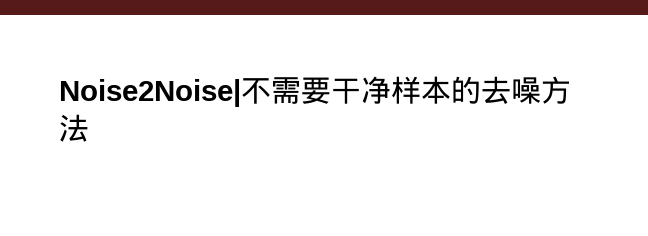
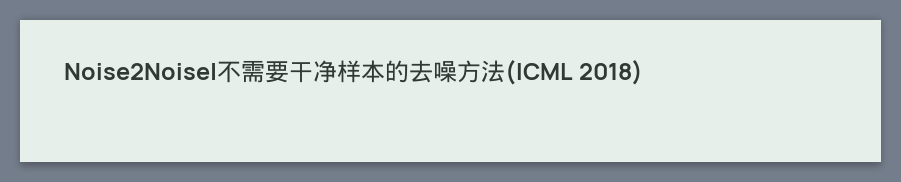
(89, 128) none -> [505,60,644,85] (ICML 2018)

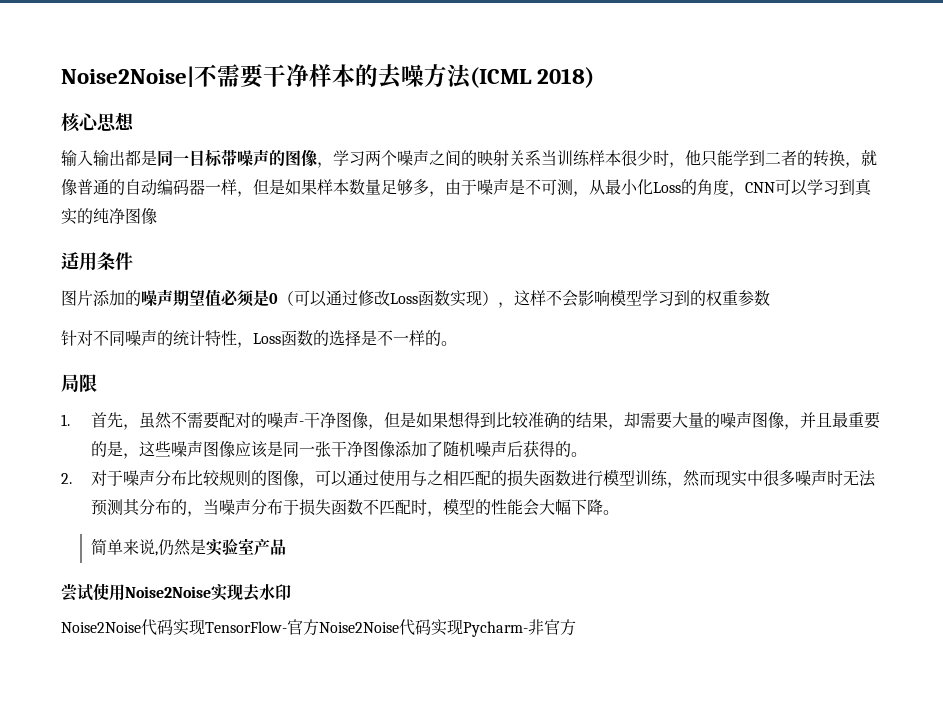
(644, 72) none -> [61,112,134,132] [61,149,877,168] [61,178,872,197] [61,208,157,225] [61,252,133,271] [61,289,770,308] [61,329,457,348] [61,374,97,392] [61,411,880,430] [90,440,587,459] [61,469,876,488] [90,498,619,517] [90,538,286,556] [61,583,291,602] [61,619,576,637] // 核心思想 // 输入输出都是同一目标带噪声的图像，学习两个噪声之间的映射关系当训练样本很少时，他只能学到二者的转换，就像普通的自动编码器一样，但是如果样本数量足够多，由于噪声是不可测，从最小化Loss的角度，CNN可以学习到真实的纯净图像 // 适用条件 // 图片添加的噪声期望值必须是0（可以通过修改Loss函数实现），这样不会影响模型学习到的权重参数 // 针对不同噪声的统计特性，Loss函数的选择是不一样的。 // 局限 // 1.首先，虽然不需要配对的噪声-干净图像，但是如果想得到比较准确的结果，却需要大量的噪声图像，并且最重要的是，这些噪声图像应该是同一张干净图像添加了随机噪声后获得的。 // 2.对于噪声分布比较规则的图像，可以通过使用与之相匹配的损失函数进行模型训练，然而现实中很多噪声时无法预测其分布的，当噪声分布于损失函数不匹配时，模型的性能会大幅下降。 // 简单来说,仍然是实验室产品 // 尝试使用Noise2Noise实现去水印 // Noise2Noise代码实现TensorFlow-官方Noise2Noise代码实现Pycharm-非官方

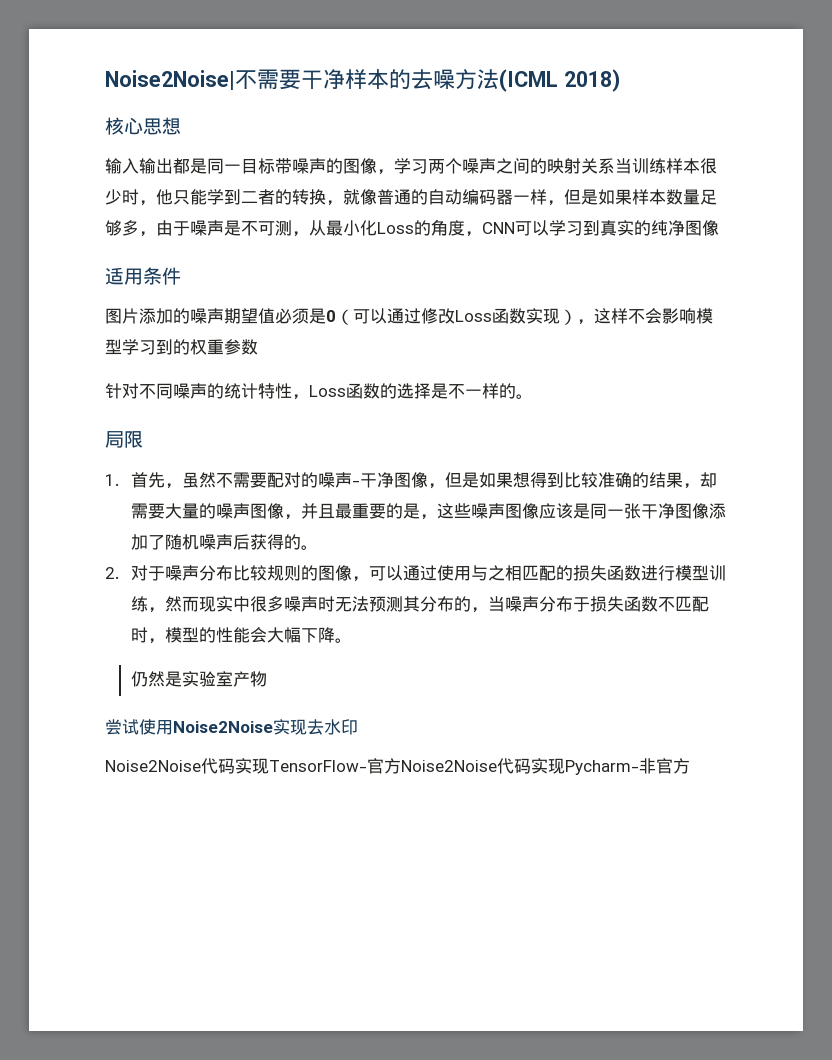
[90,539,158,556] 简单来说, -> (352, 640) none
[269,539,286,555] 品 -> [249,671,267,687] 物

